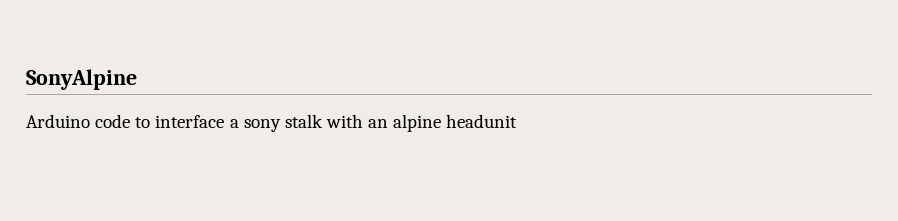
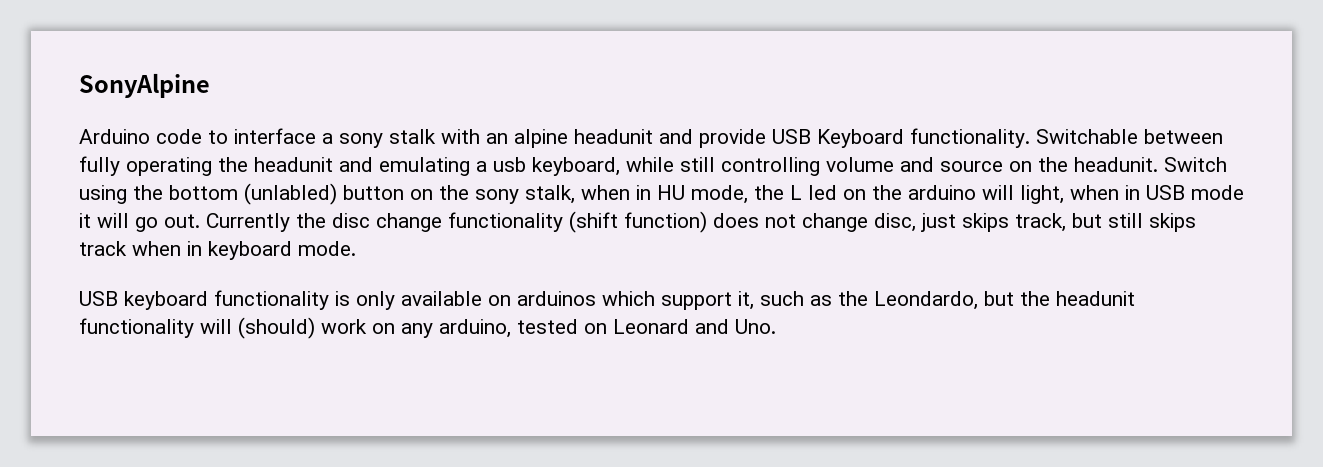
(518, 121) none -> [659,128,1223,148] [79,156,1227,176] [79,183,1244,205] [79,211,1196,233] [79,241,356,260] [79,290,1135,310] [79,317,776,339] and provide USB Keyboard functionality. Switchable between fully operating the headunit and emulating a usb keyboard, while still controlling volume and source on the headunit. Switch using the bottom (unlabled) button on the sony stalk, when in HU mode, the L led on the arduino will light, when in USB mode it will go out. Currently the disc change functionality (shift function) does not change disc, just skips track, but still skips track when in keyboard mode. // USB keyboard functionality is only available on arduinos which support it, such as the Leondardo, but the headunit functionality will (should) work on any arduino, tested on Leonard and Uno.

